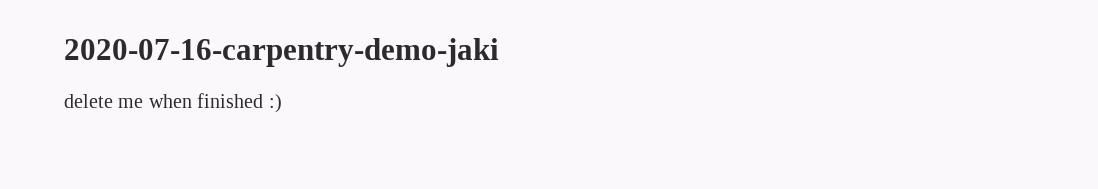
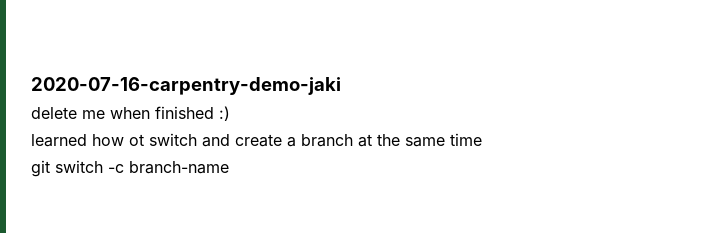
(282, 103) none -> [31,133,482,147] [31,160,229,177] // learned how ot switch and create a branch at the same time // git switch -c branch-name

